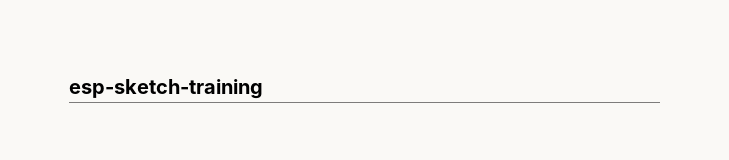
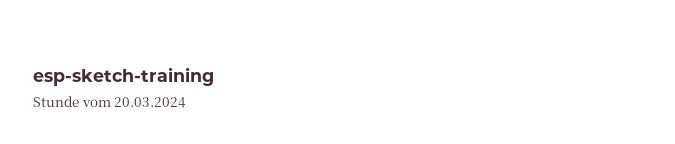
(263, 89) none -> [33,96,187,108] // Stunde vom 20.03.2024

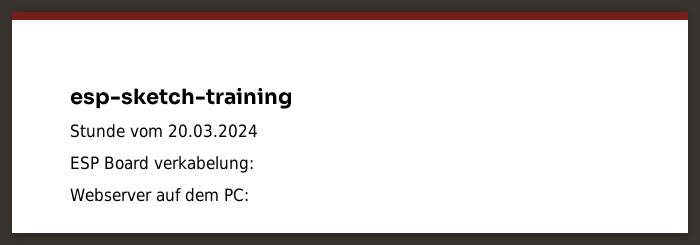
(187, 102) none -> [70,156,254,173] [70,188,249,202] // ESP Board verkabelung: // Webserver auf dem PC:

